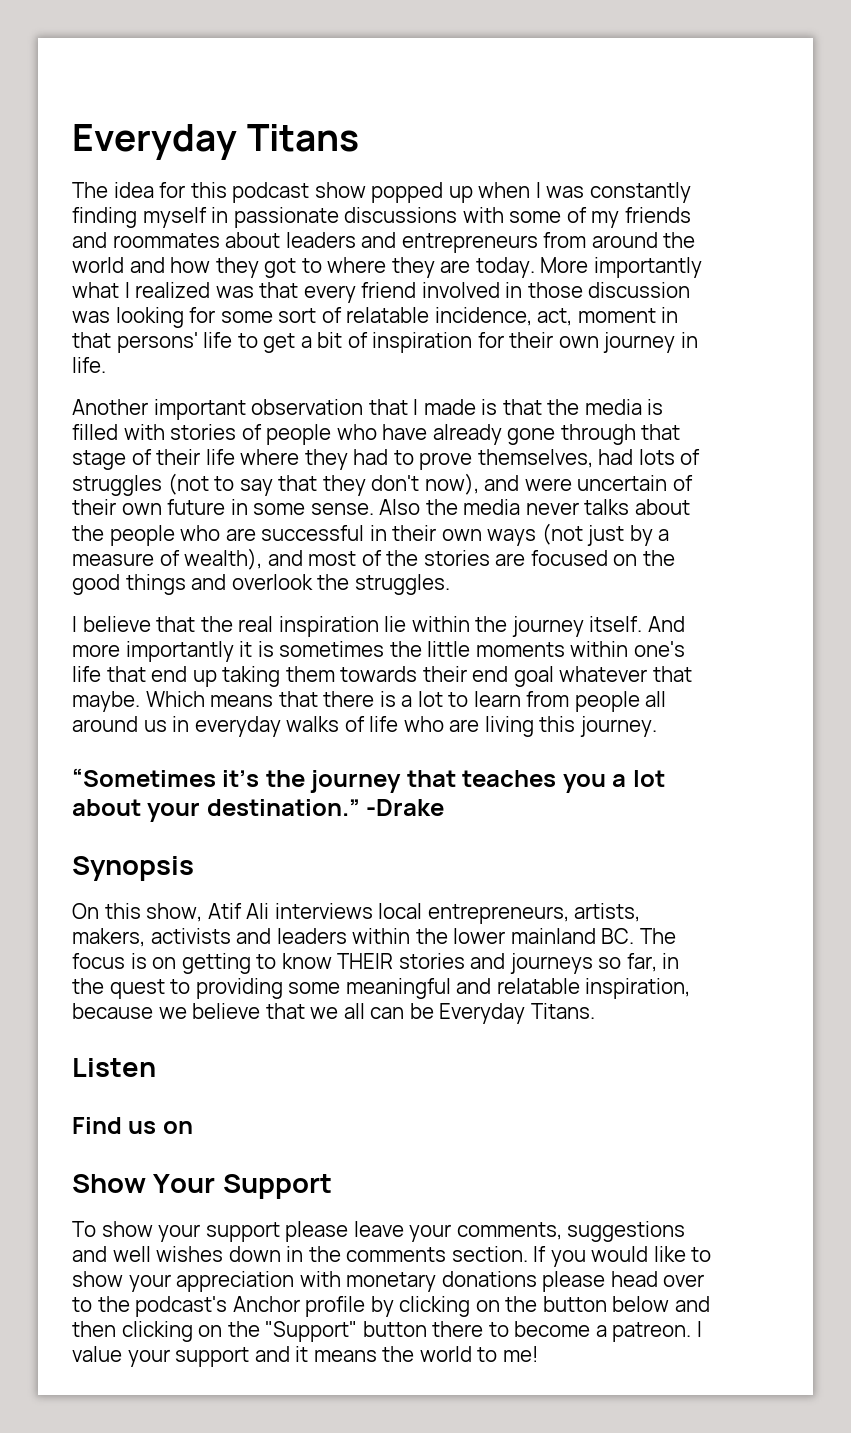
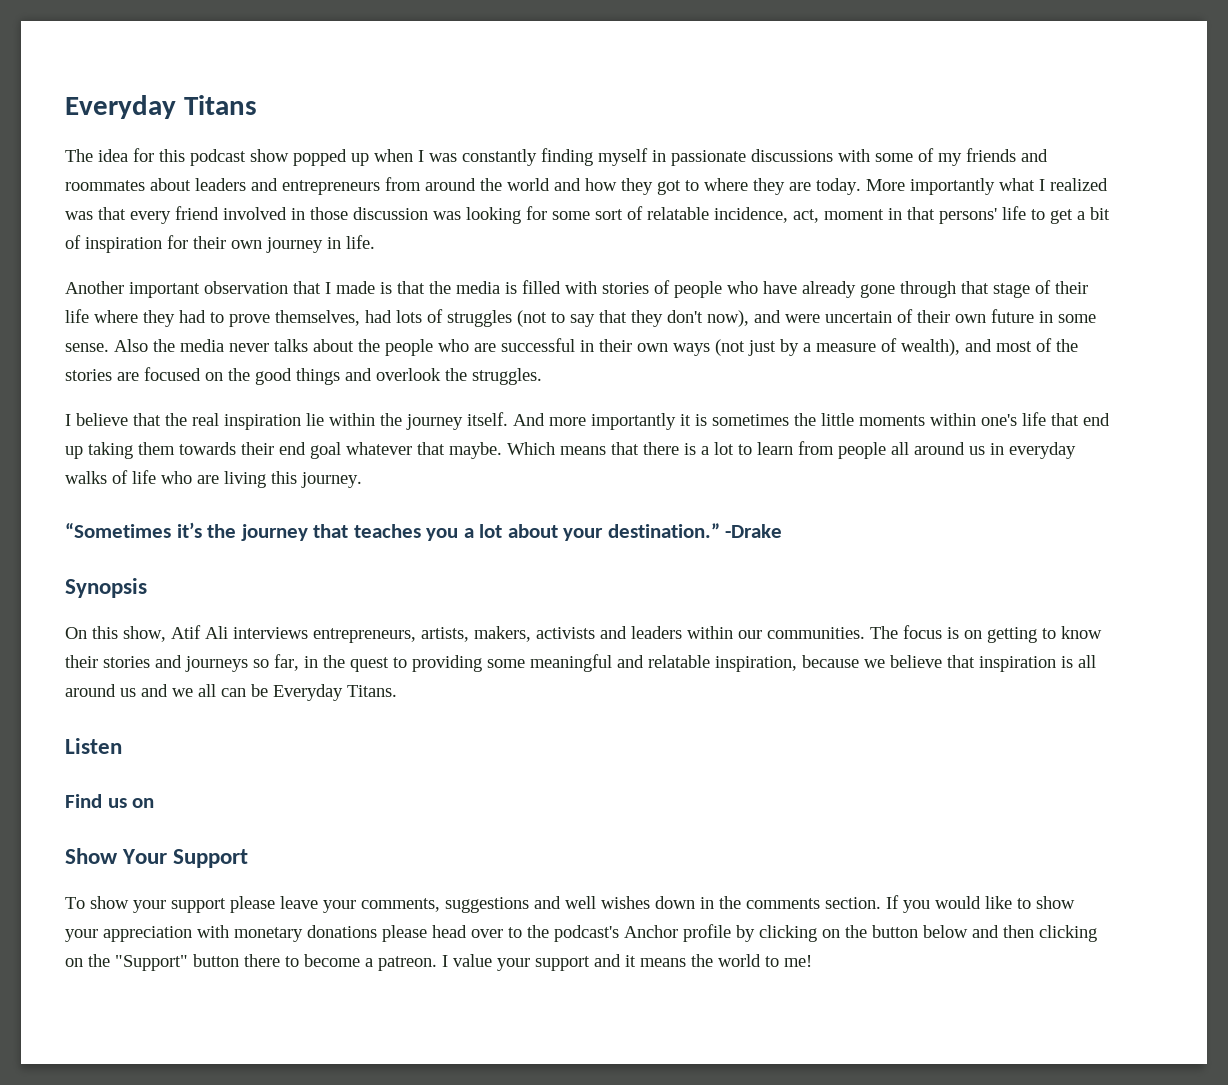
[378,903,423,919] local -> (308, 633) none
[415,928,635,944] the lower mainland BC. -> [738,627,865,639] our communities.
[337,953,394,969] THEIR -> [65,655,98,668] their
(305, 1011) none -> [979,655,1096,672] [65,684,168,697] inspiration is all around us and

